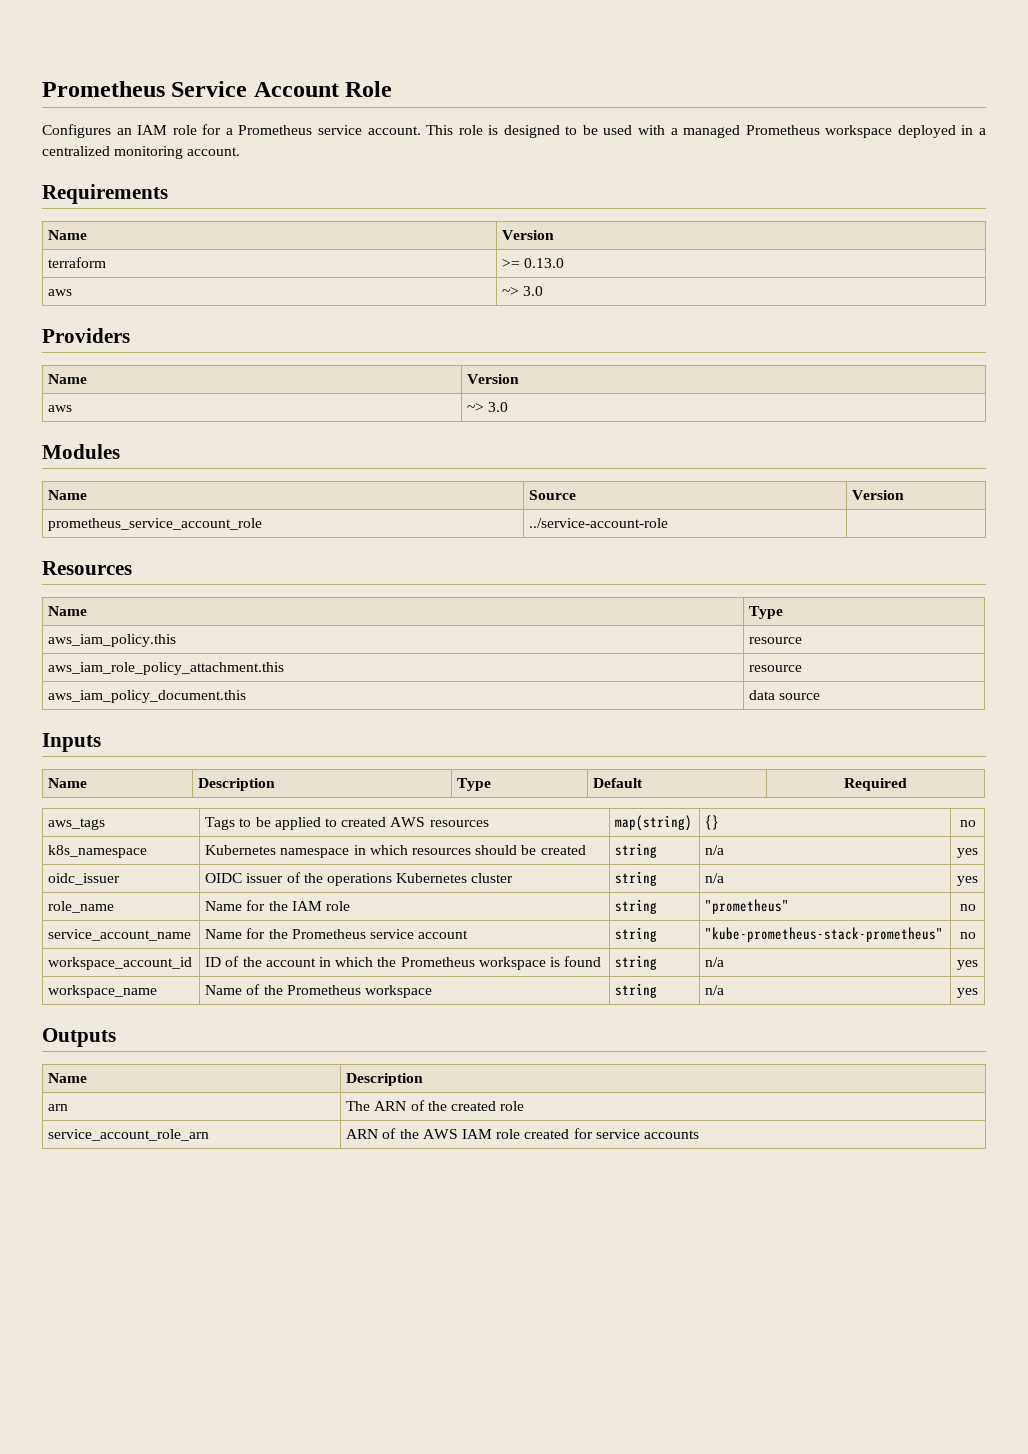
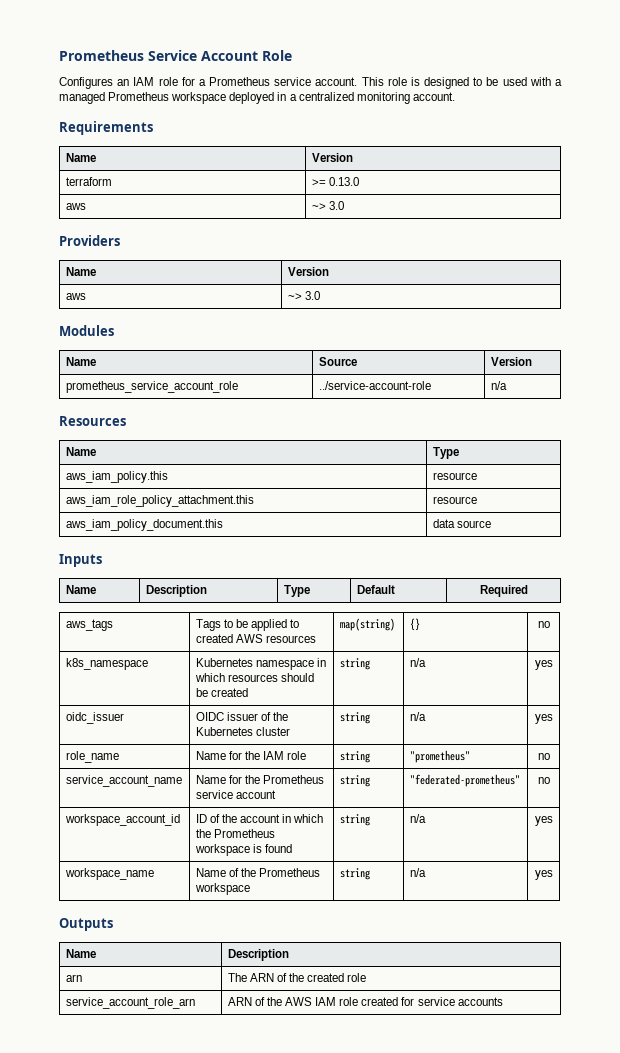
(669, 523) none -> [490,381,507,390] n/a
[327,873,393,886] operations -> (288, 716) none
[705,927,944,942] "kube-prometheus-stack-prometheus" -> [409,774,520,787] "federated-prometheus"

